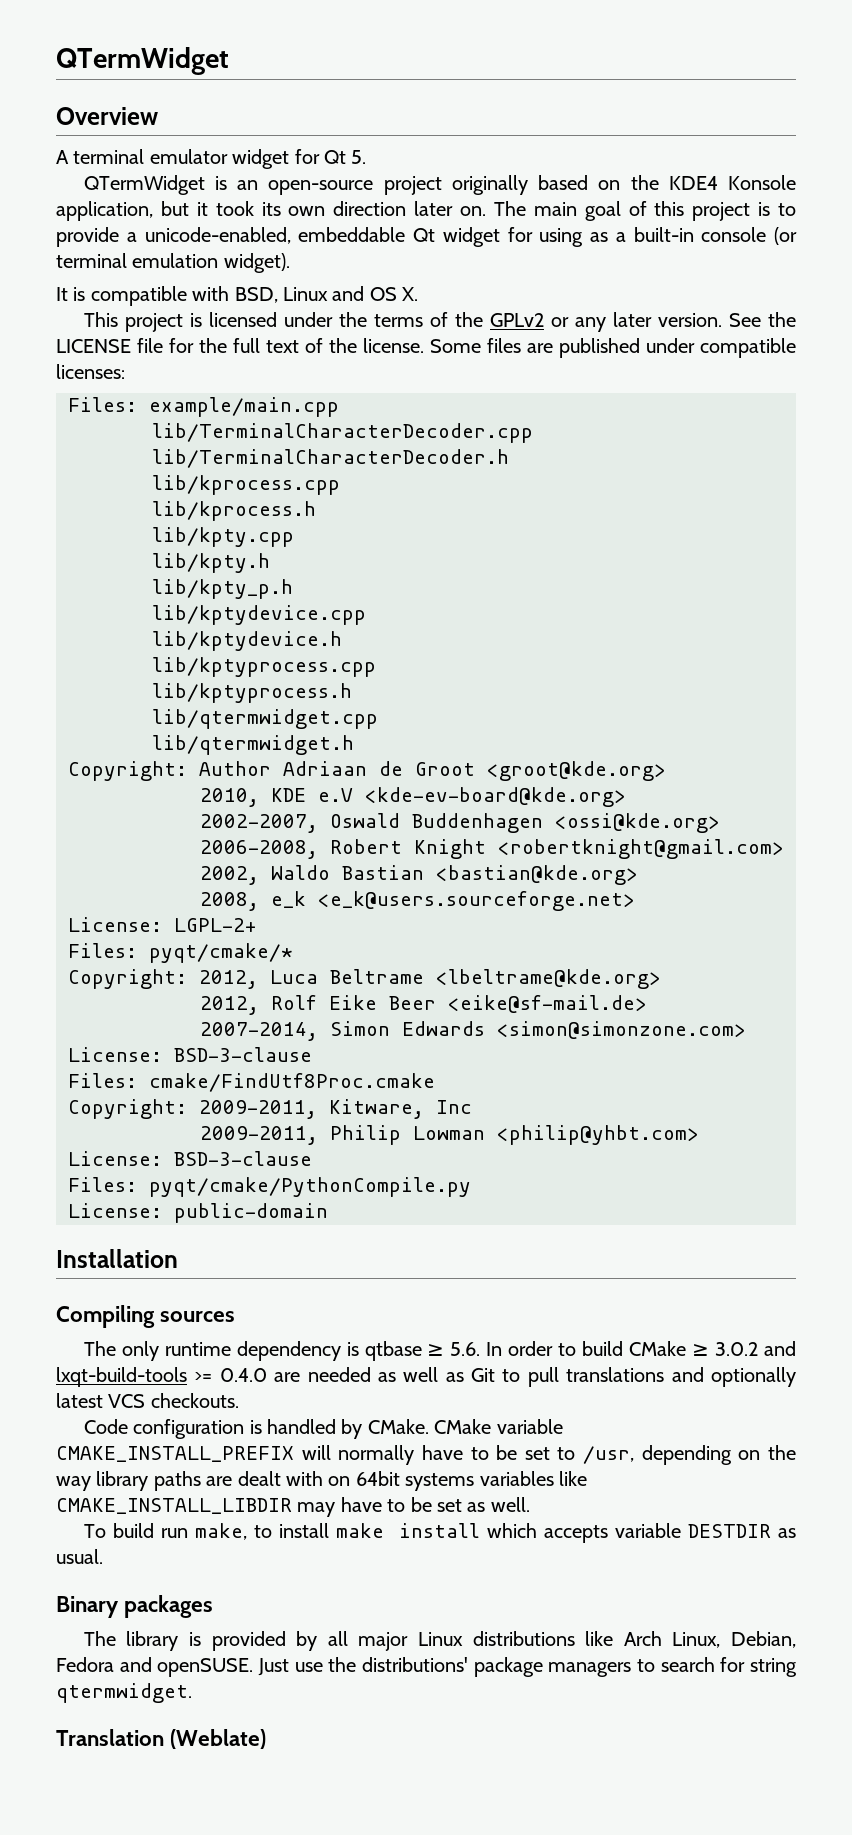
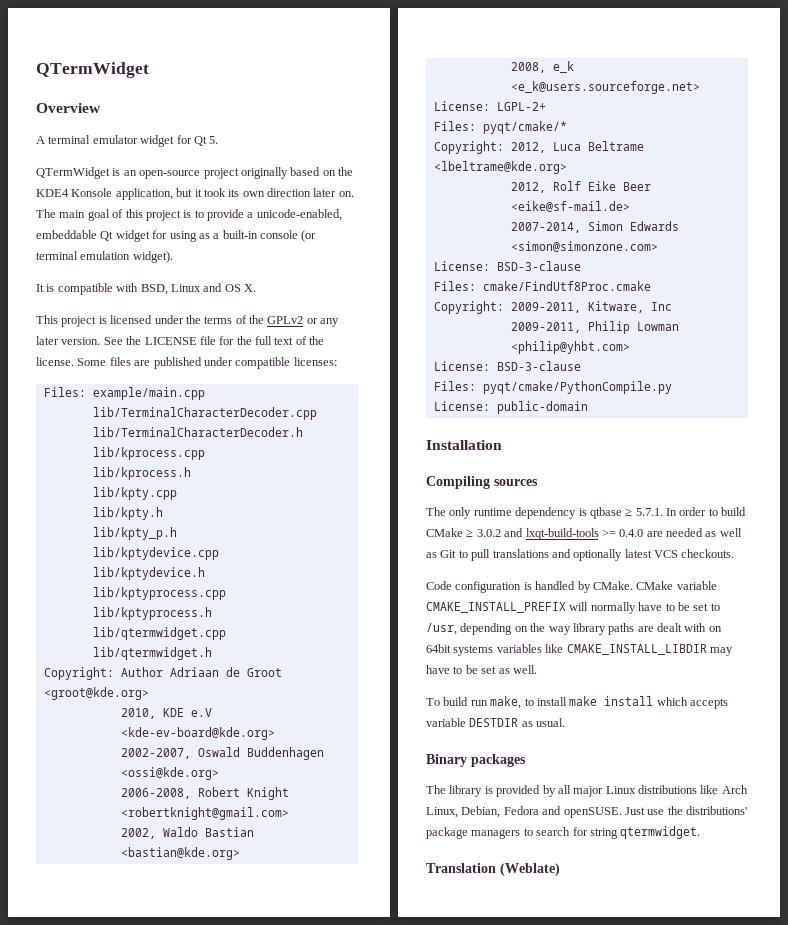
[450,1342,481,1356] 5.6. -> [635,508,663,516] 5.7.1.

